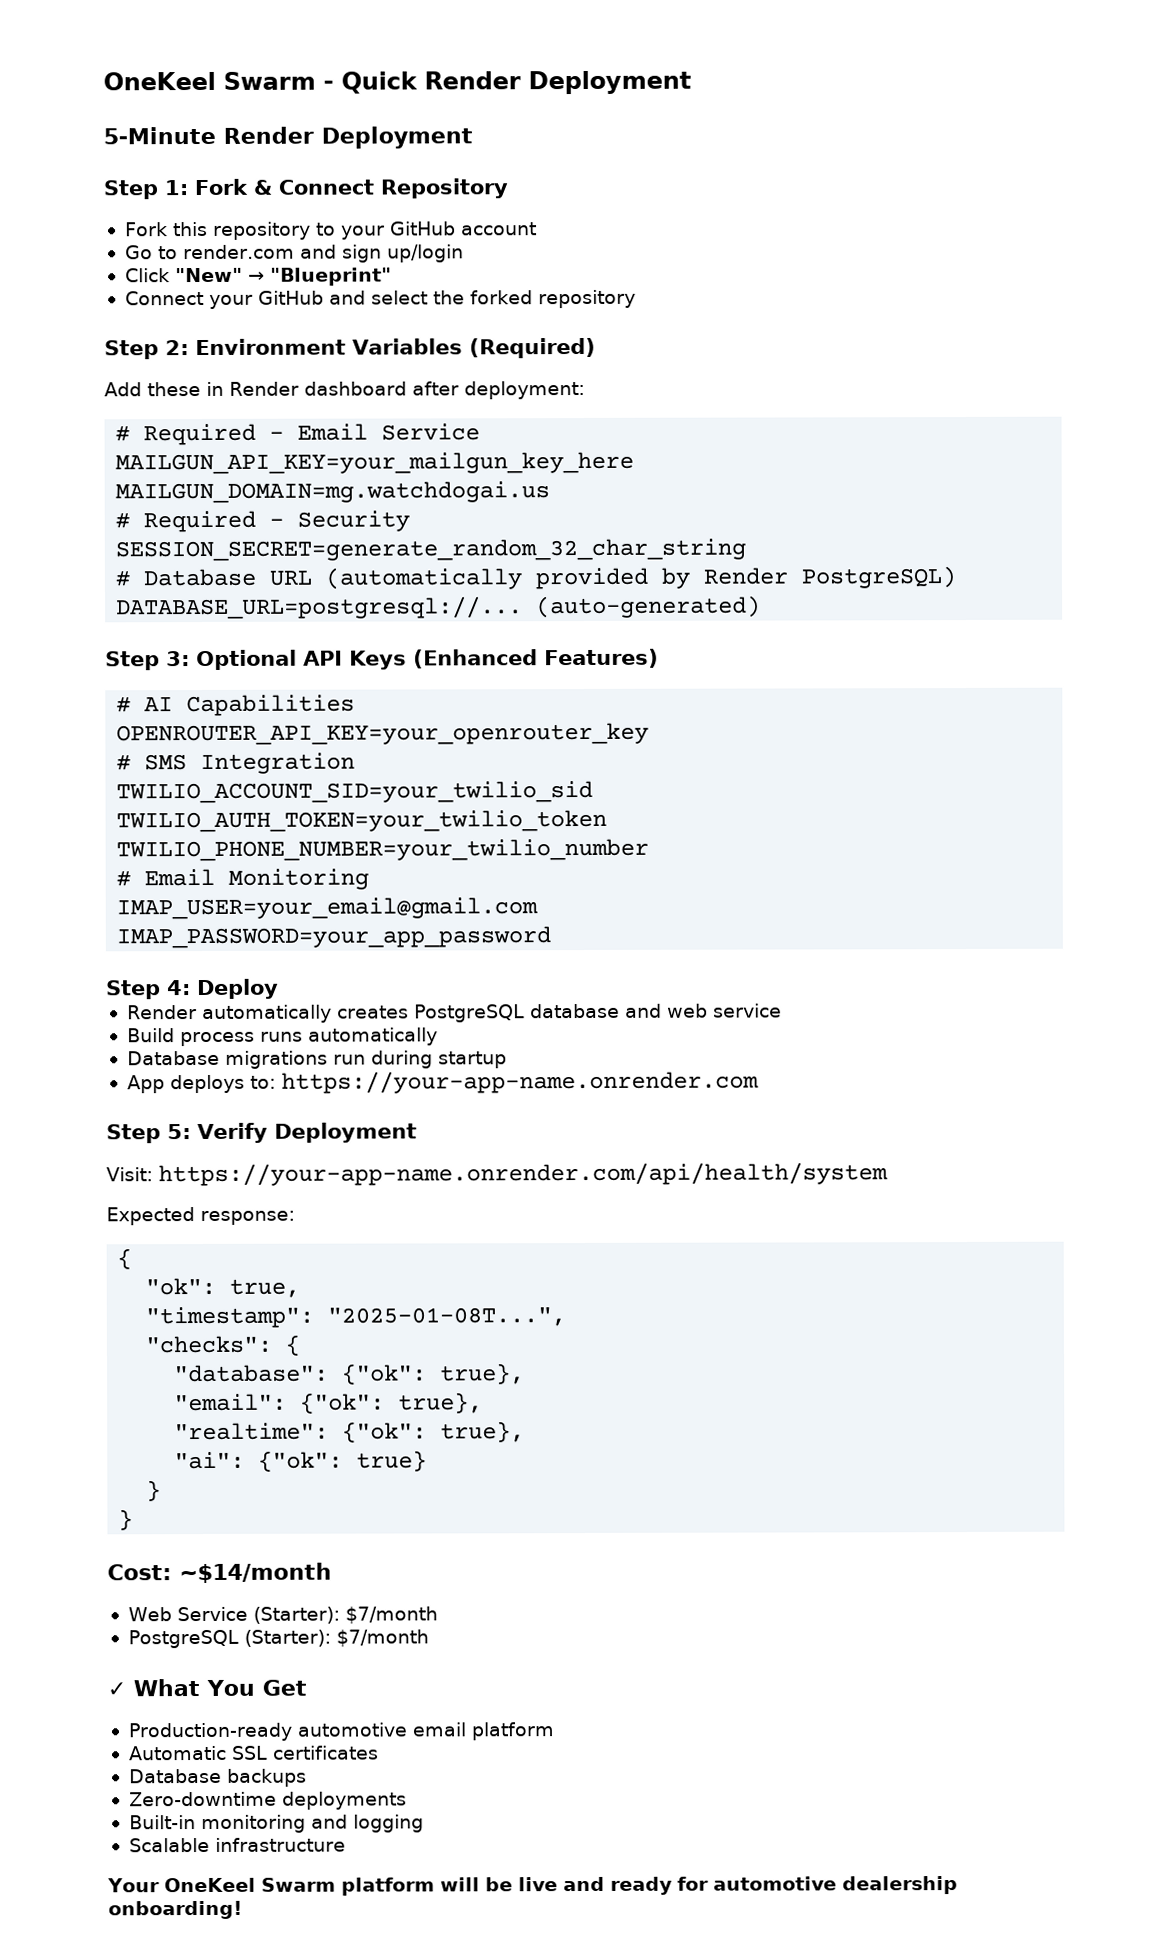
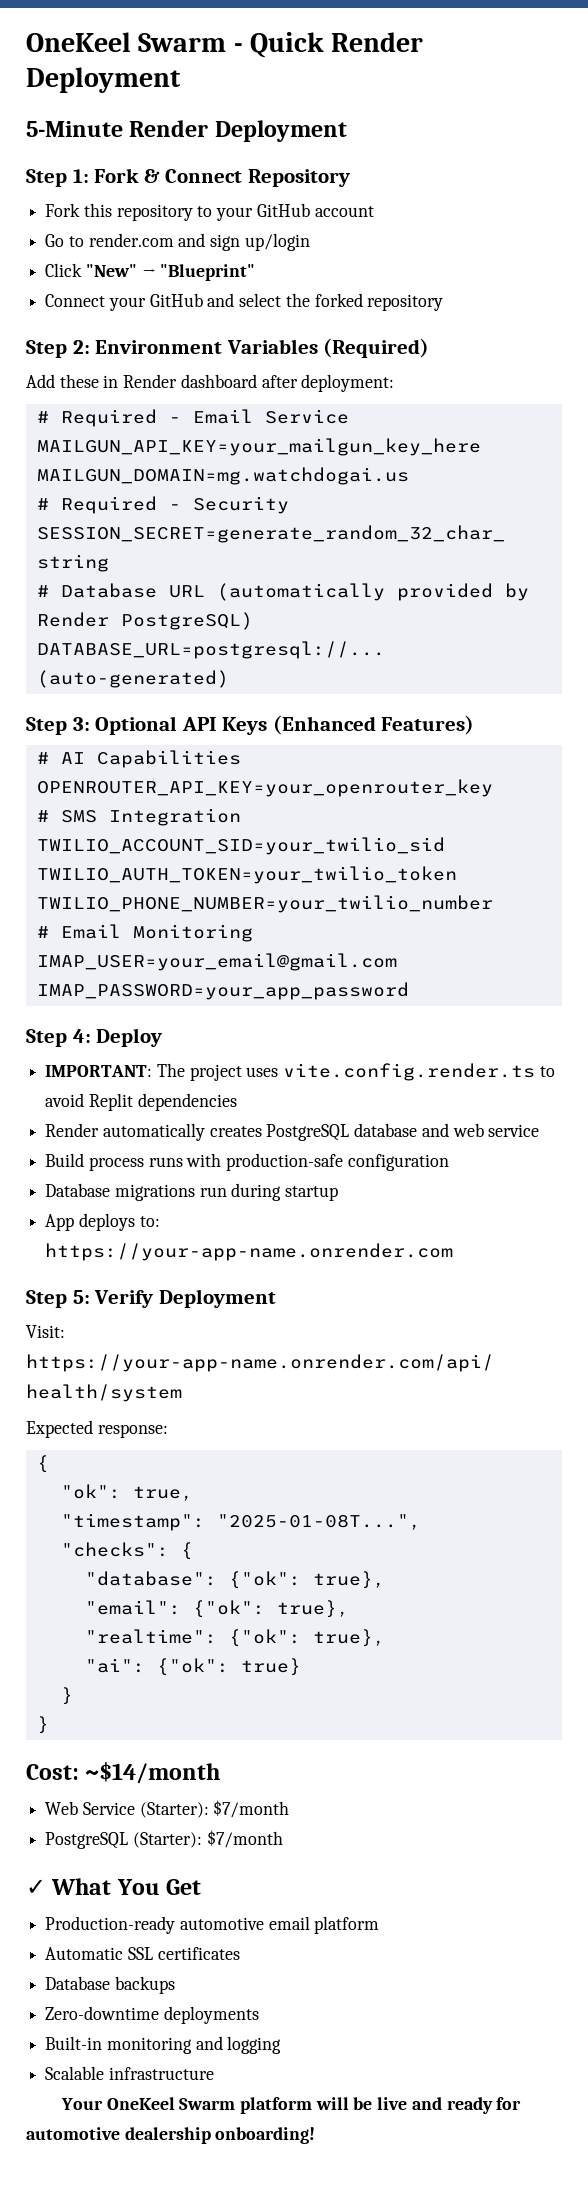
(279, 989) none -> [45,1063,555,1081] [45,1093,237,1111] // IMPORTANT: The project uses vite.config.render.ts to avoid Replit dependencies
[307,1027,438,1046] automatically -> [186,1153,449,1171] with production-safe configuration

